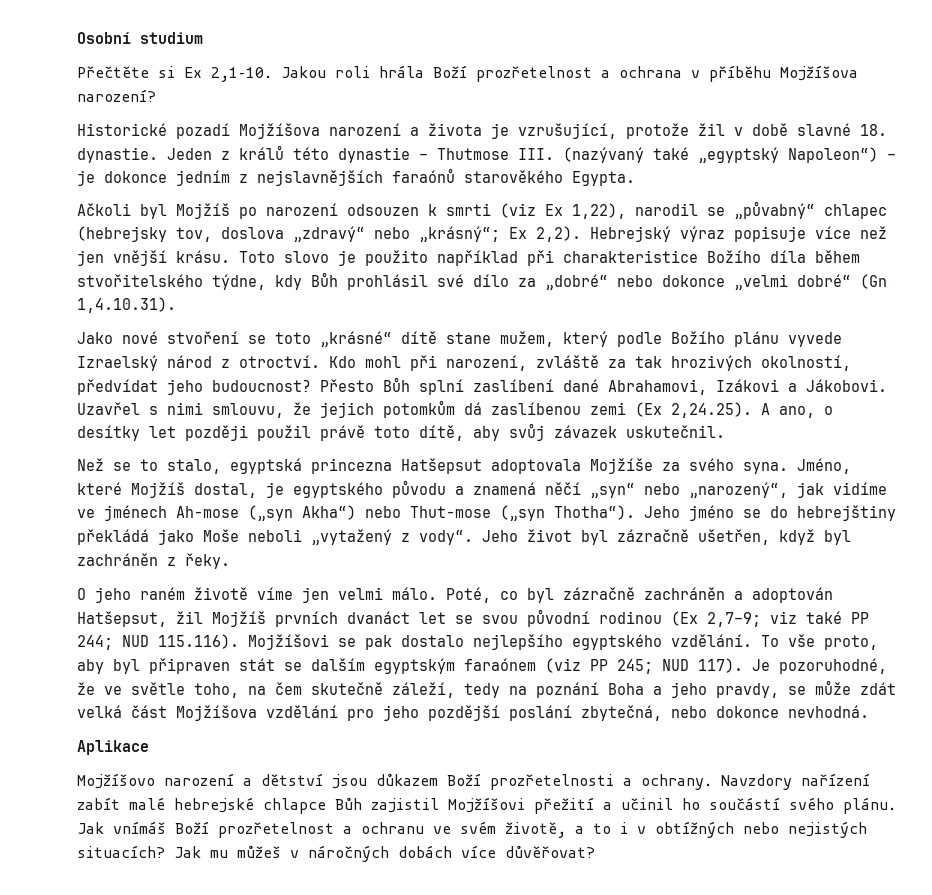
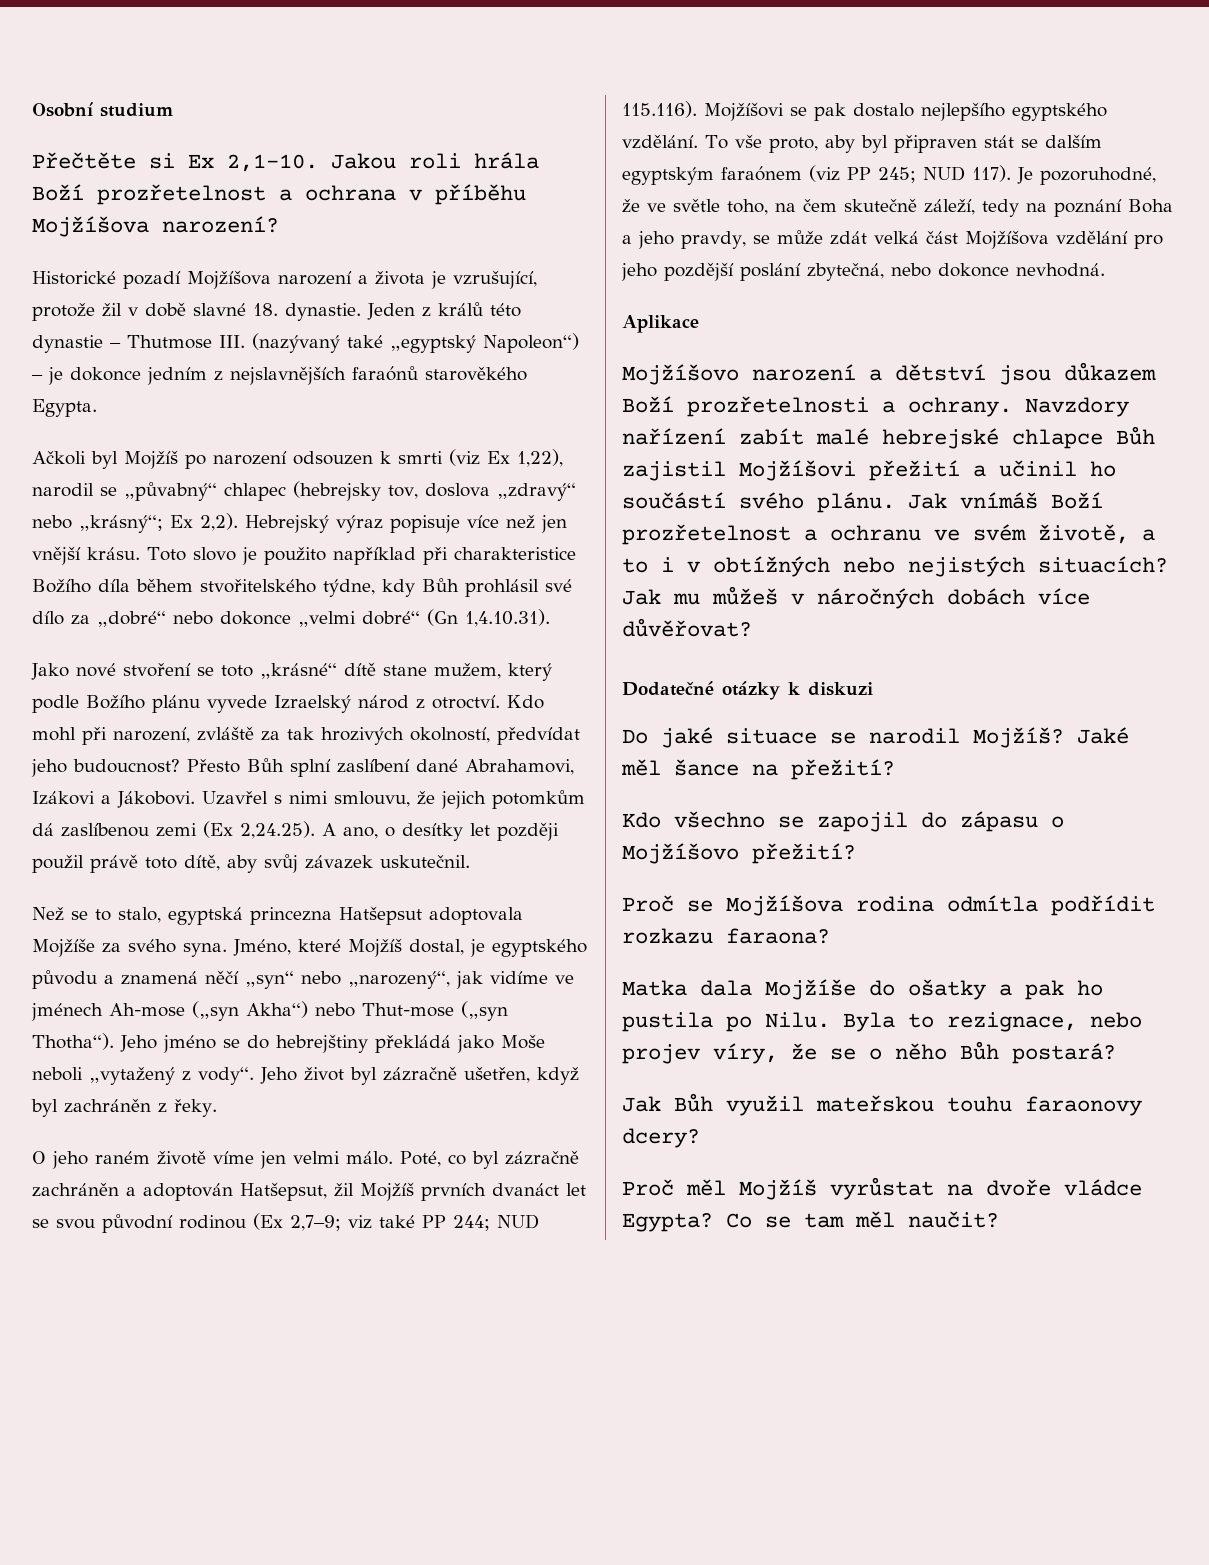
(595, 851) none -> [622,681,873,700] [622,727,1129,748] [621,759,895,780] [622,811,1064,832] [622,843,856,864] [622,895,1155,916] [622,928,830,944] [622,979,1103,1000] [622,1012,1142,1032] [622,1041,1116,1064] [622,1093,1142,1116] [622,1128,700,1148] [622,1177,1142,1200] [622,1211,999,1232] // Dodatečné otázky k diskuzi // Do jaké situace se narodil Mojžíš? Jaké měl šance na přežití? // Kdo všechno se zapojil do zápasu o Mojžíšovo přežití? // Proč se Mojžíšova rodina odmítla podřídit rozkazu faraona? // Matka dala Mojžíše do ošatky a pak ho pustila po Nilu. Byla to rezignace, nebo projev víry, že se o něho Bůh postará? // Jak Bůh využil mateřskou touhu faraonovy dcery? // Proč měl Mojžíš vyrůstat na dvoře vládce Egypta? Co se tam měl naučit?

